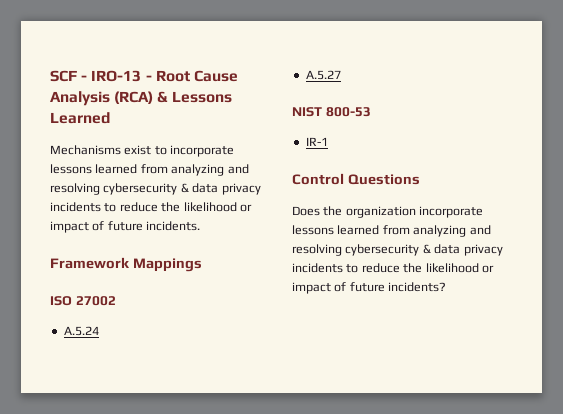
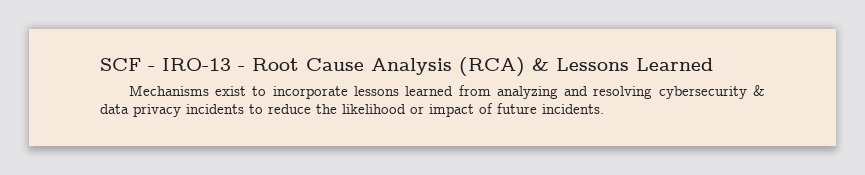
[50,257,202,272] [50,296,116,306] [63,326,99,336] [305,70,341,80] [292,107,371,117] [305,137,328,146] [292,173,420,185] [292,206,484,218] [292,225,491,237] [292,244,503,256] [292,263,494,273] [292,282,447,294] // Framework Mappings // ISO 27002 // A.5.24 // A.5.27 // NIST 800-53 // IR-1 // Control Questions // Does the organization incorporate lessons learned from analyzing and resolving cybersecurity & data privacy incidents to reduce the likelihood or impact of future incidents? -> (604, 109) none

